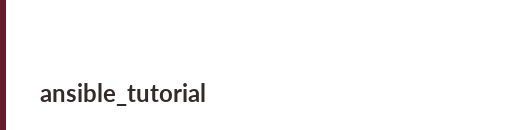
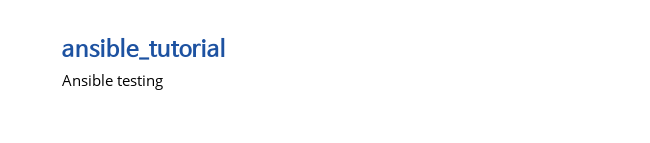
(206, 94) none -> [62,74,164,90] // Ansible testing

